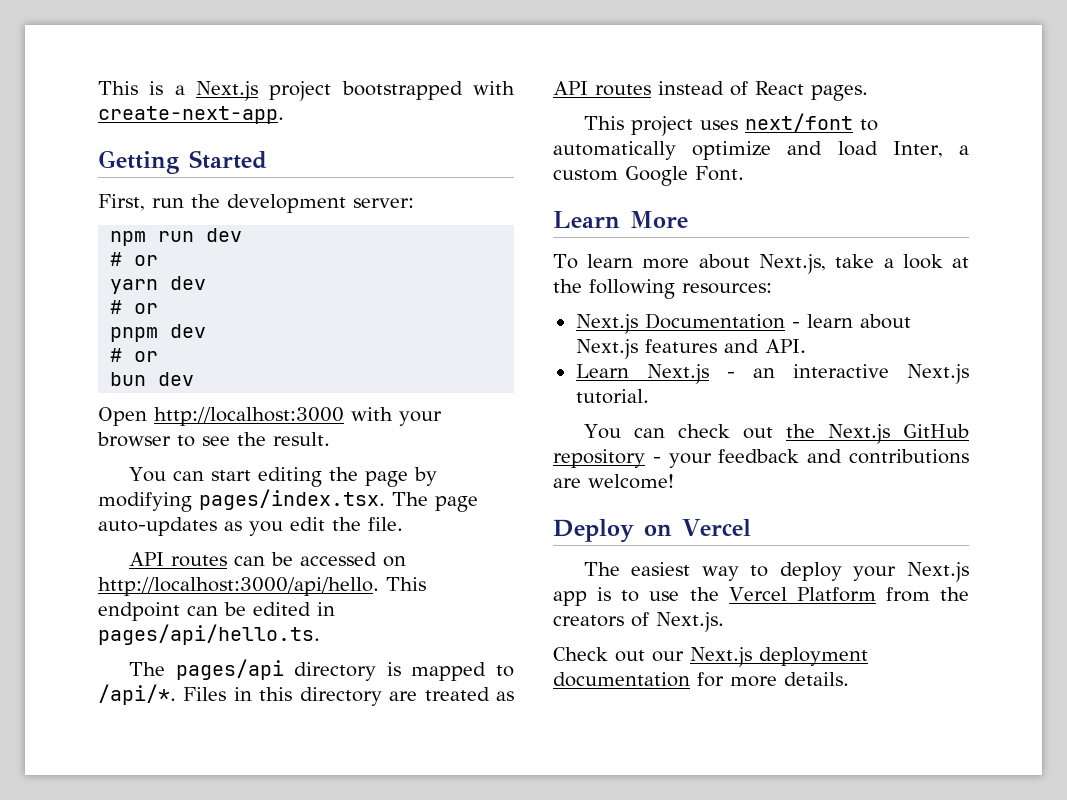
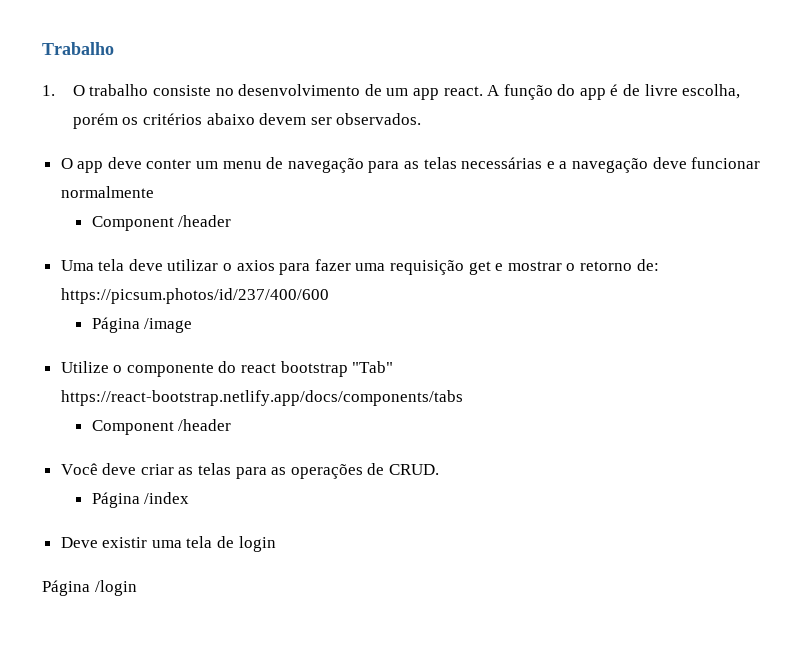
[98,81,515,101] [98,106,284,124] [98,150,267,174] [98,194,414,213] [110,228,243,246] [110,252,159,266] [110,276,207,294] [110,300,159,314] [110,324,207,342] [110,348,159,362] [110,372,195,386] [98,407,442,426] [97,432,330,447] [128,467,437,487] [98,489,478,512] [98,517,403,536] [128,552,406,567] [98,577,426,596] [98,602,335,621] [98,624,320,645] [128,659,514,681] [98,684,514,706] [553,81,868,101] [583,113,878,136] [553,141,969,160] [553,166,744,186] [553,211,688,228] [553,254,969,274] [553,279,772,299] [575,313,911,334] [575,339,806,359] [575,364,969,384] [575,389,649,404] [583,424,969,444] [553,449,969,468] [553,474,674,489] [553,519,751,543] [583,562,969,582] [553,587,969,606] [553,612,724,632] [553,647,868,667] [553,672,849,687] This is a Next.js project bootstrapped with create-next-app. // Getting Started // First, run the development server: // npm run dev // # or // yarn dev // # or // pnpm dev // # or // bun dev // Open http://localhost:3000 with your browser to see the result. // You can start editing the page by modifying pages/index.tsx. The page auto-updates as you edit the file. // API routes can be accessed on http://localhost:3000/api/hello. This endpoint can be edited in pages/api/hello.ts. // The pages/api directory is mapped to /api/*. Files in this directory are treated as API routes instead of React pages. // This project uses next/font to automatically optimize and load Inter, a custom Google Font. // Learn More // To learn more about Next.js, take a look at the following resources: // Next.js Documentation - learn about Next.js features and API. // Learn Next.js - an interactive Next.js tutorial. // You can check out the Next.js GitHub repository - your feedback and contributions are welcome! // Deploy on Vercel // The easiest way to deploy your Next.js app is to use the Vercel Platform from the creators of Next.js. // Check out our Next.js deployment documentation for more details. -> [42,42,114,55] [42,84,741,100] [72,113,422,129] [60,157,761,173] [60,186,154,198] [91,215,232,231] [60,259,659,275] [60,288,329,304] [91,317,193,333] [60,361,394,377] [60,390,463,406] [91,419,232,435] [60,463,440,479] [91,492,190,508] [60,536,276,552] [42,580,137,596] Trabalho // 1. O trabalho consiste no desenvolvimento de um app react. A função do app é de livre escolha, porém os critérios abaixo devem ser observados. // O app deve conter um menu de navegação para as telas necessárias e a navegação deve funcionar normalmente // Component /header // Uma tela deve utilizar o axios para fazer uma requisição get e mostrar o retorno de: https://picsum.photos/id/237/400/600 // Página /image // Utilize o componente do react bootstrap "Tab" https://react-bootstrap.netlify.app/docs/components/tabs // Component /header // Você deve criar as telas para as operações de CRUD. // Página /index // Deve existir uma tela de login // Página /login

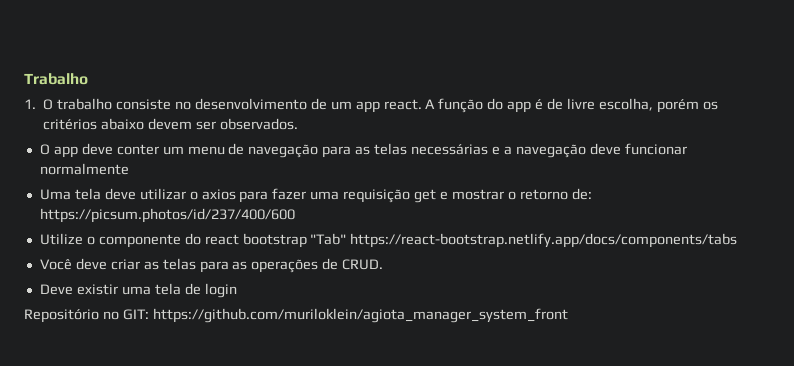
[91,215,232,231] // Component /header -> (129, 169) none
[91,317,193,333] // Página /image -> (295, 215) none
[91,419,232,435] // Component /header -> (738, 240) none
[91,492,190,508] // Página /index -> (384, 264) none
[42,580,137,596] Página /login -> [24,308,568,323] Repositório no GIT: https://github.com/muriloklein/agiota_manager_system_front

